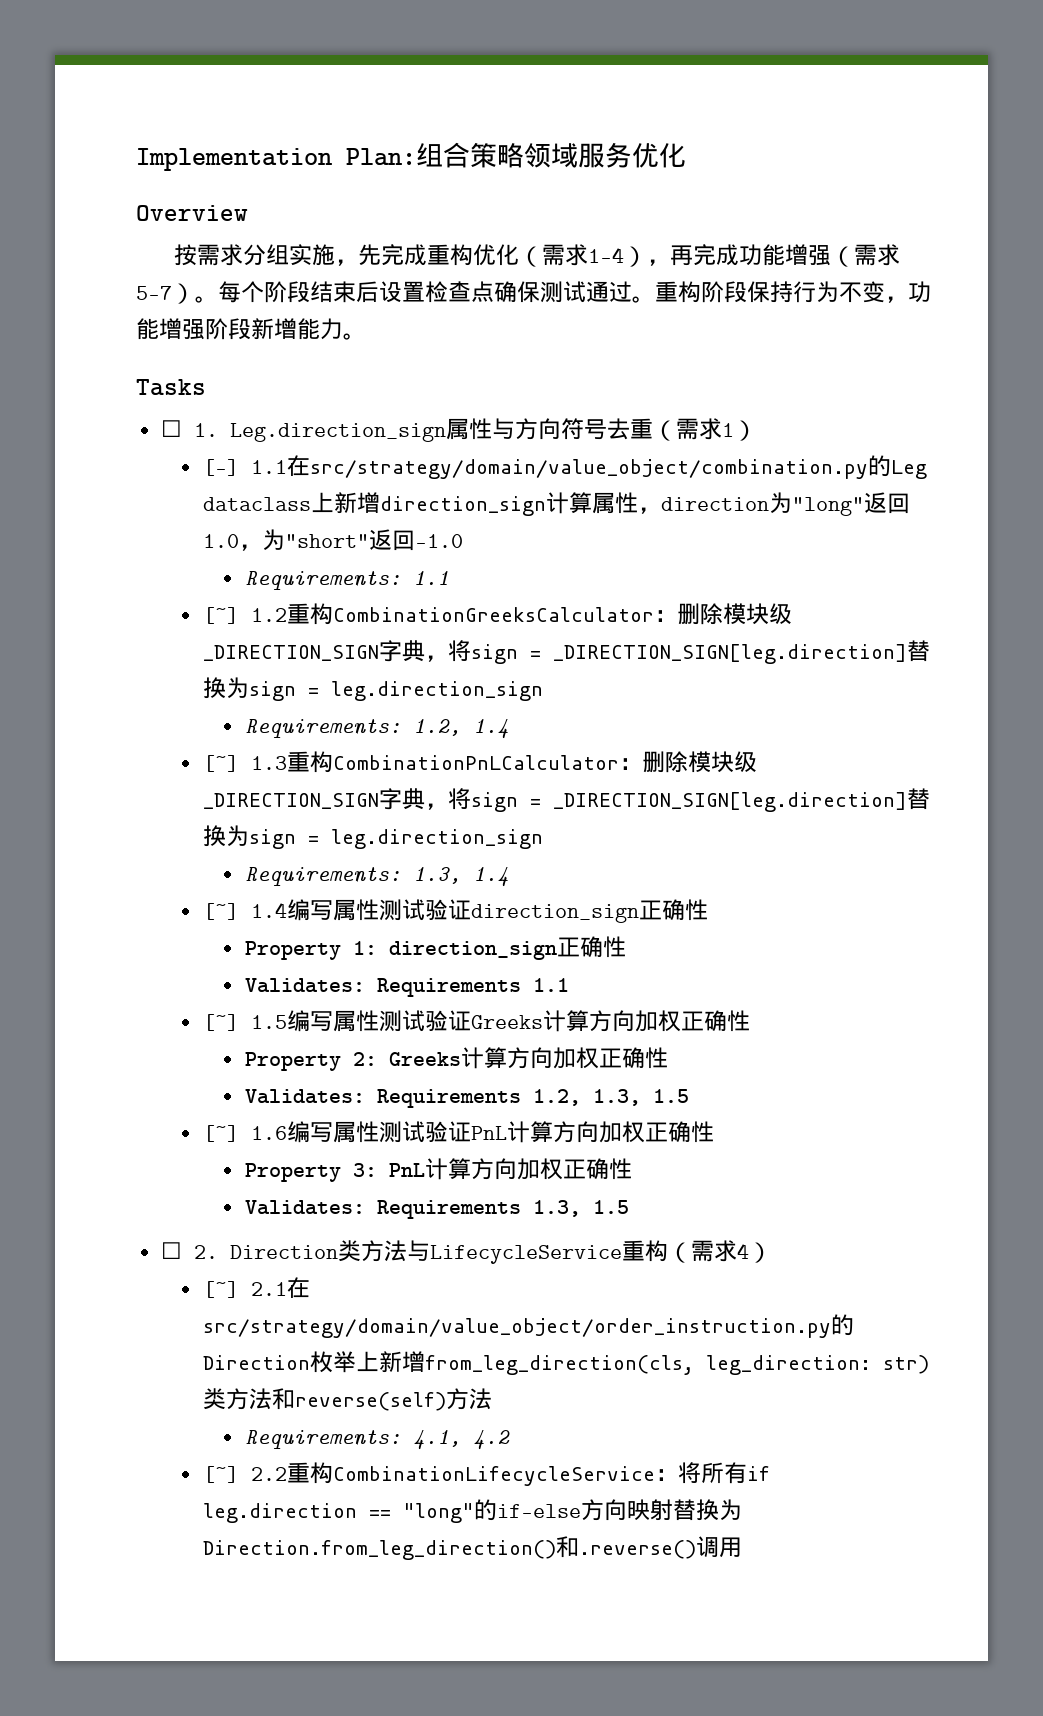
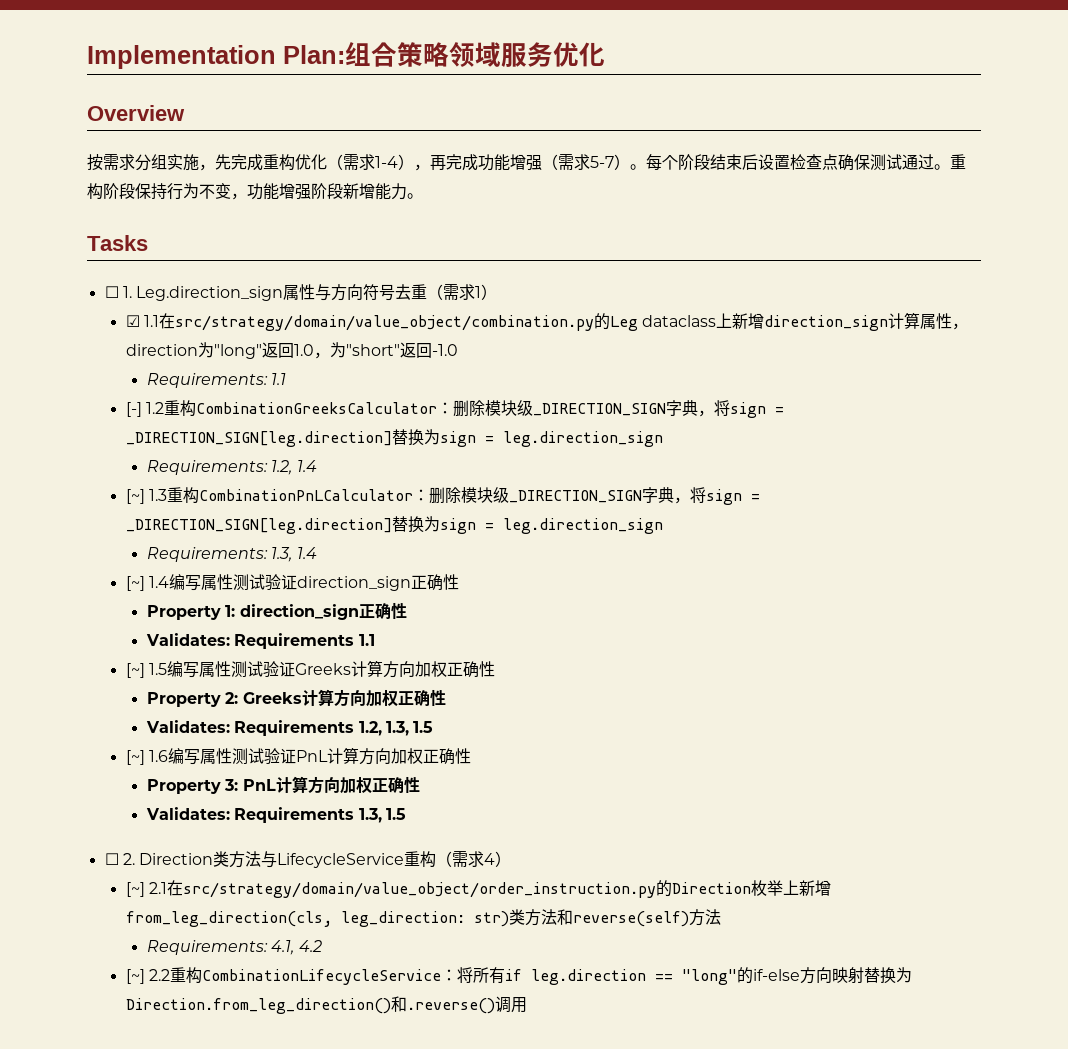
[202,459,239,476] [-] -> [125,315,140,327] ☑
[202,607,239,624] [~] -> [125,402,142,417] [-]

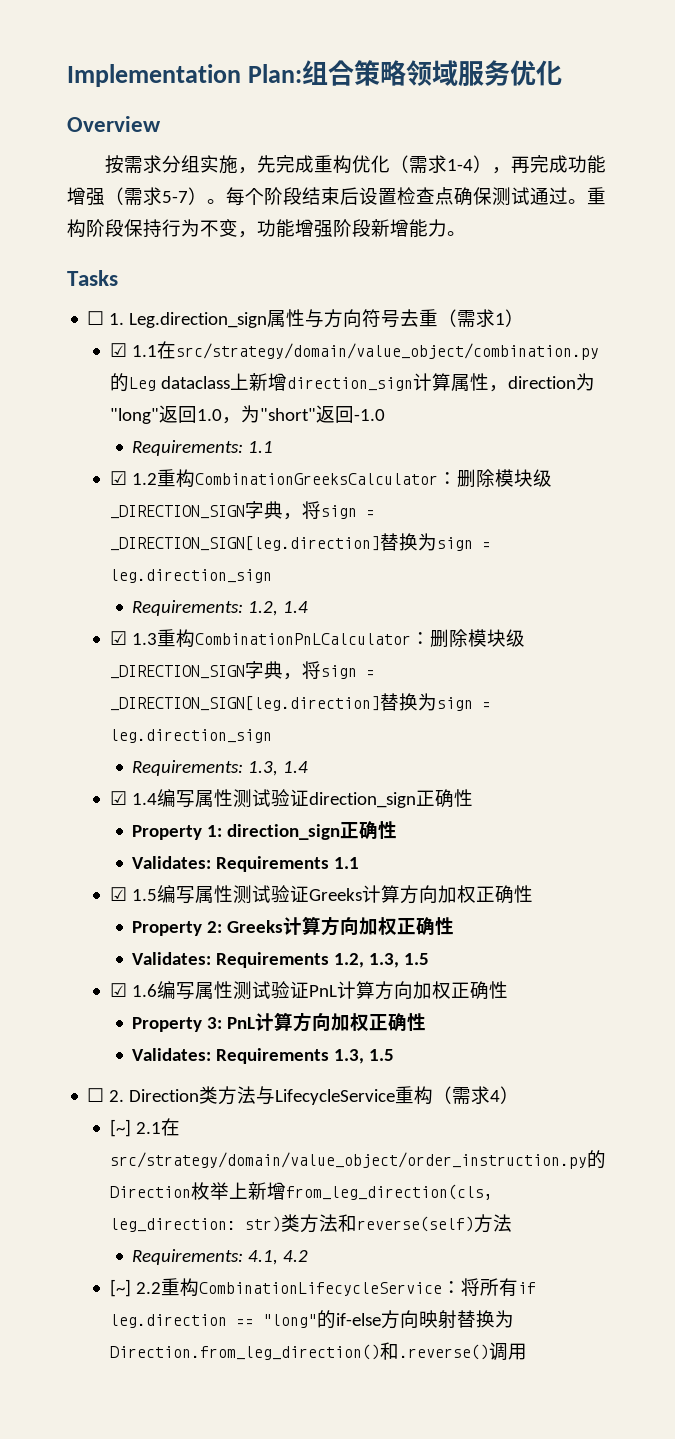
[125,402,142,417] [-] -> [109,471,127,485] ☑
[125,489,145,504] [~] -> [109,631,127,645] ☑
[125,576,145,591] [~] -> [109,791,127,805] ☑
[125,663,145,678] [~] -> [109,887,127,901] ☑
[125,750,145,765] [~] -> [109,983,127,997] ☑

